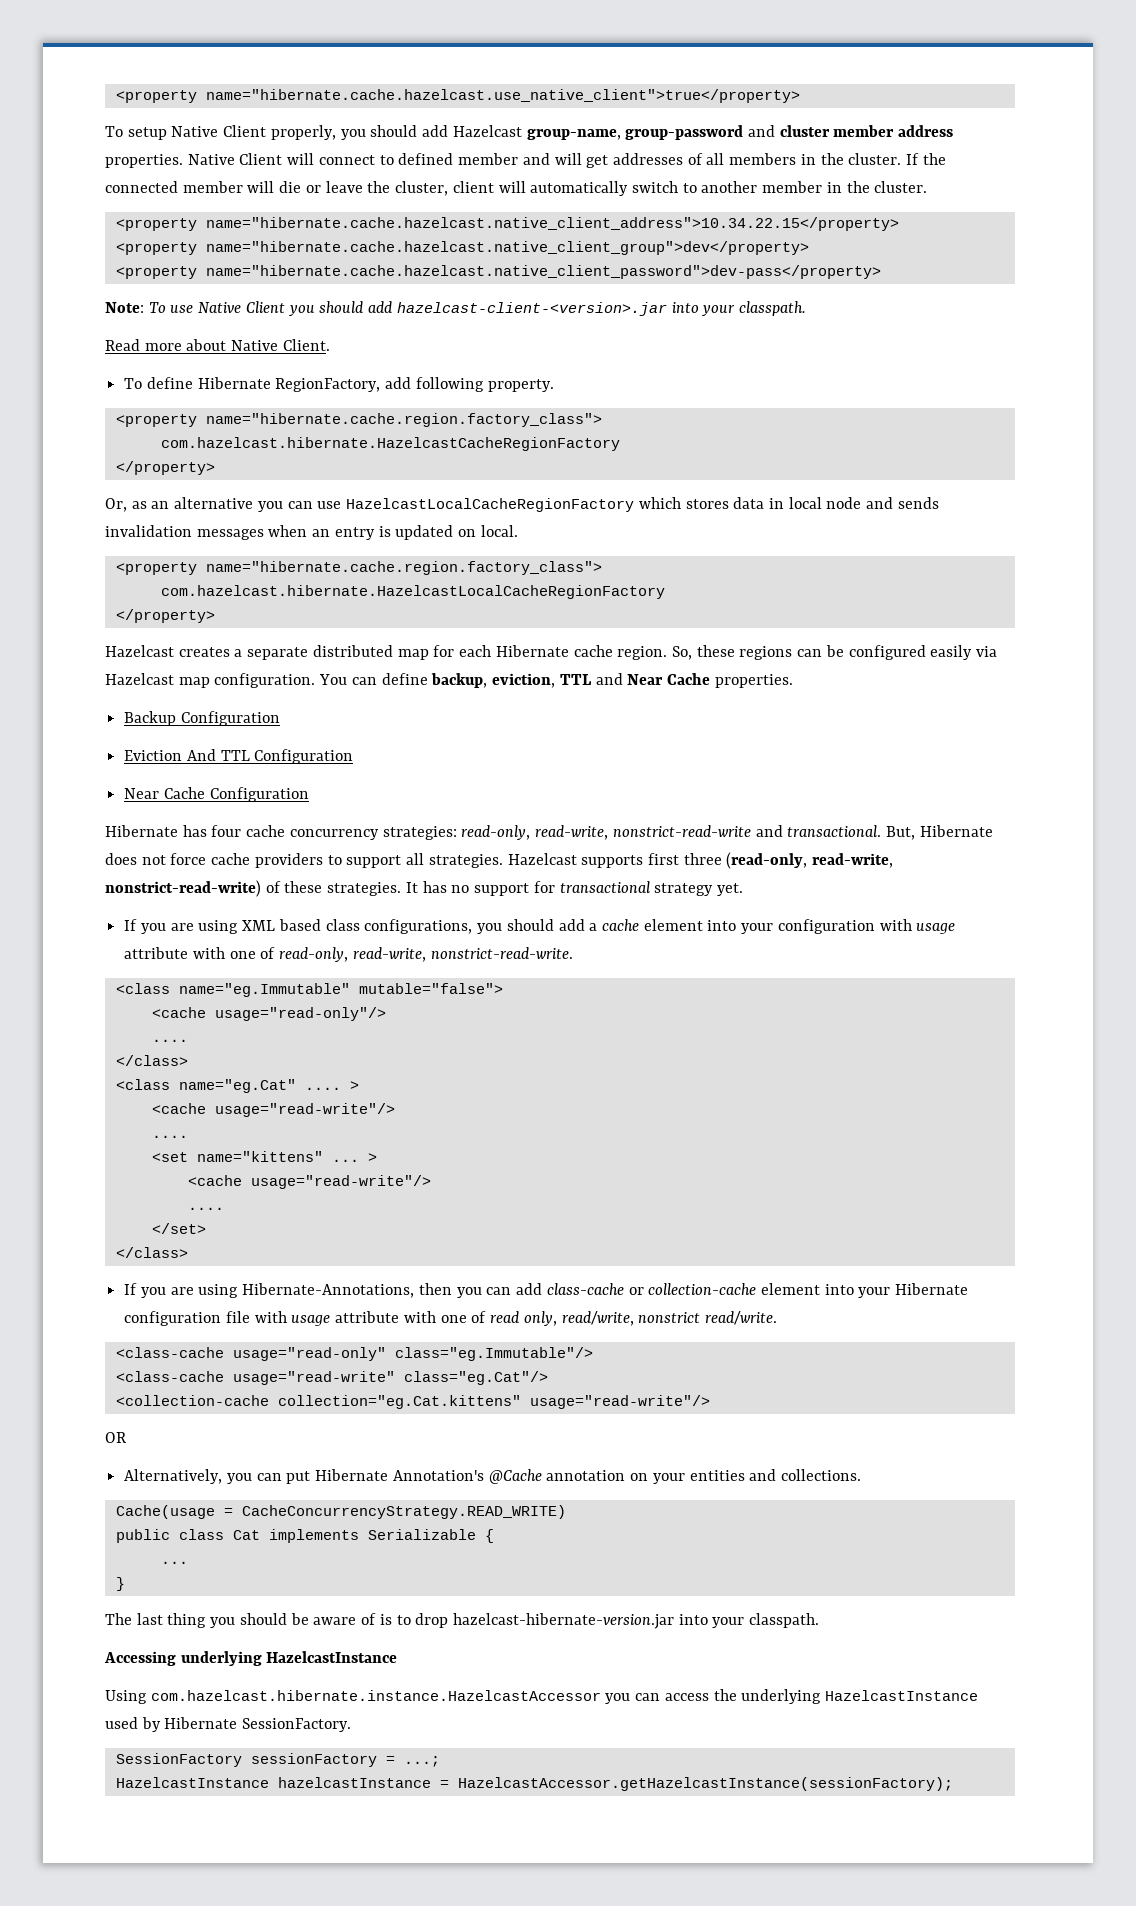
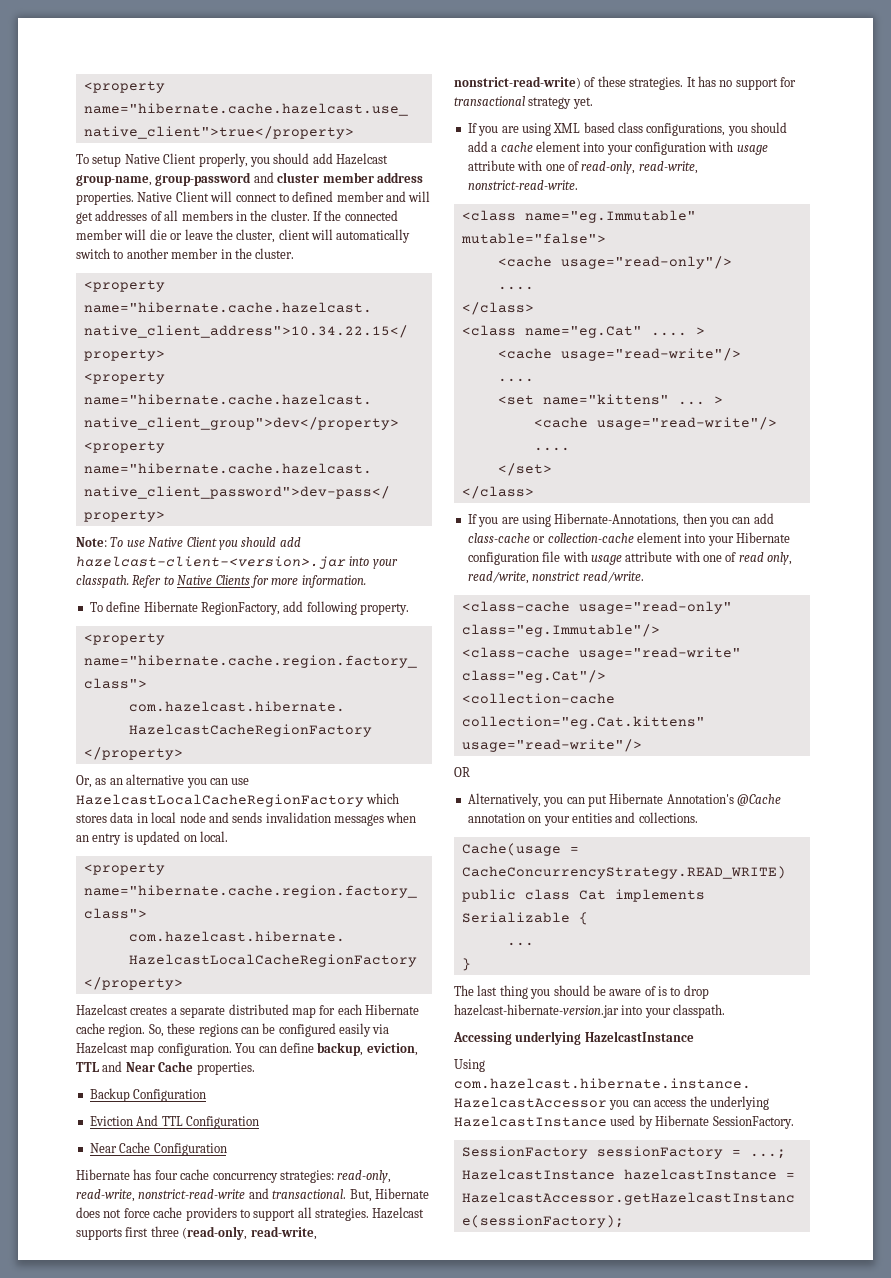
[105,339,330,351] // Read more about Native Client. -> [132,575,366,588] Refer to Native Clients for more information.

